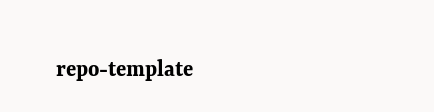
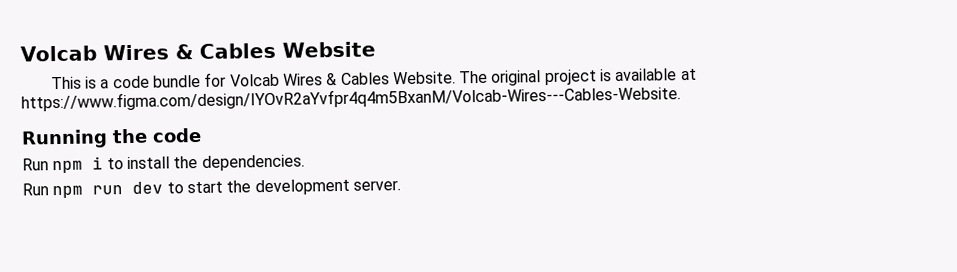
[56,59,193,81] repo-template -> [20,41,376,62] [50,68,697,90] [21,85,681,112] [21,127,202,149] [22,154,305,174] [22,178,401,199] Volcab Wires & Cables Website // This is a code bundle for Volcab Wires & Cables Website. The original project is available at https://www.figma.com/design/IYOvR2aYvfpr4q4m5BxanM/Volcab-Wires---Cables-Website. // Running the code // Run npm i to install the dependencies. // Run npm run dev to start the development server.

